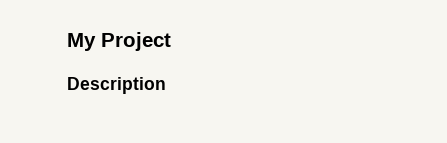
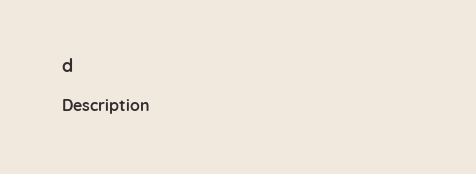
[67,32,171,51] My Project -> [62,58,73,72] d

